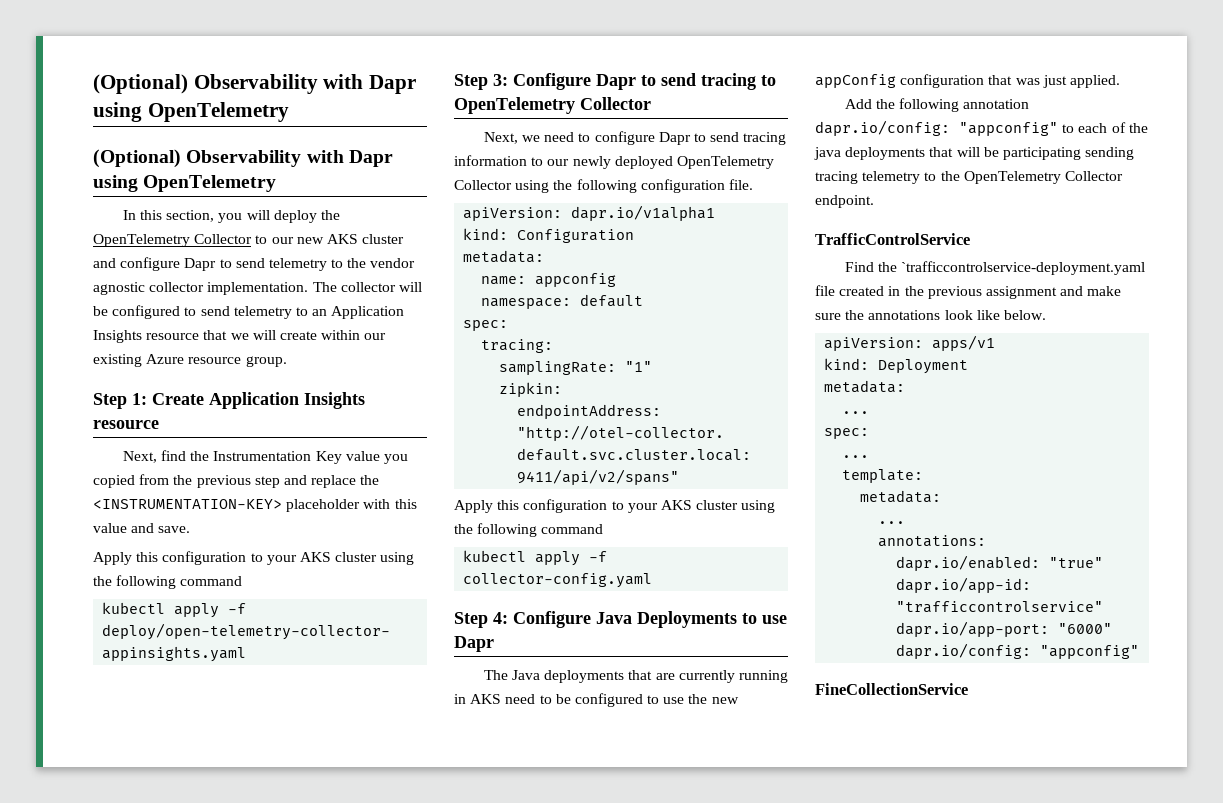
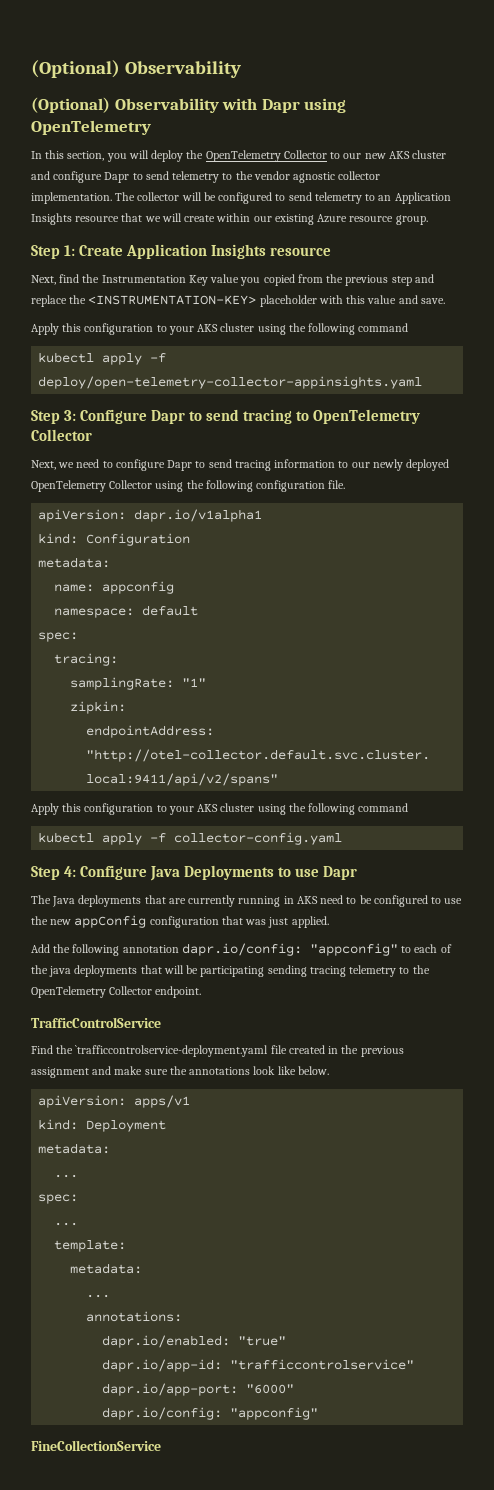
[93,74,417,94] [93,102,289,122] (Optional) Observability with Dapr using OpenTelemetry -> [31,60,242,78] (Optional) Observability

